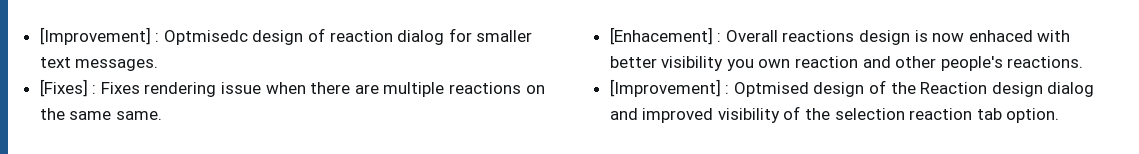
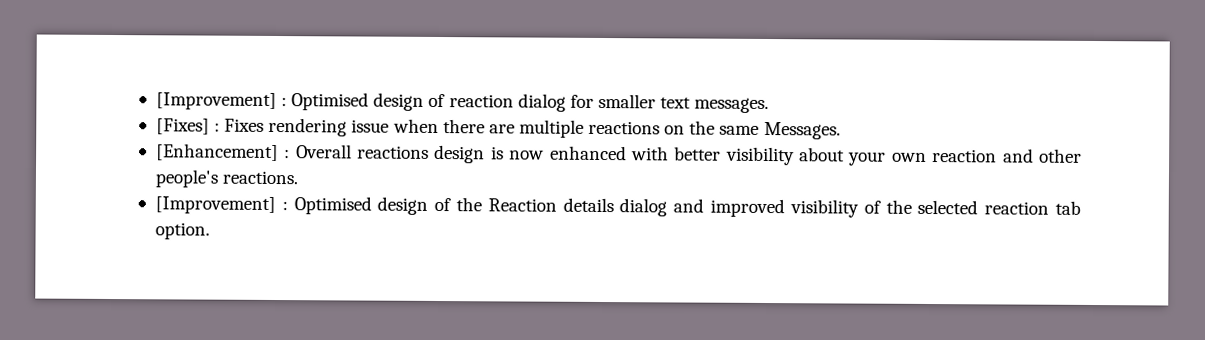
[39,27,248,45] [Improvement] : Optmisedc -> [155,92,370,111] [Improvement] : Optimised
[115,111,162,120] [609,27,713,45] same. // [Enhacement] -> [763,121,841,140] [155,143,279,162] Messages. // [Enhancement]
[968,30,1033,42] enhaced -> [549,145,627,161] enhanced
[726,59,754,71] you -> [799,147,887,166] about your
[733,82,809,97] Optmised -> [293,196,372,215] Optimised
[991,82,1043,97] design -> [562,197,614,213] details
[834,108,905,120] selection -> [917,199,979,215] selected

